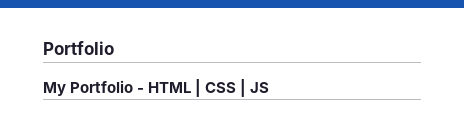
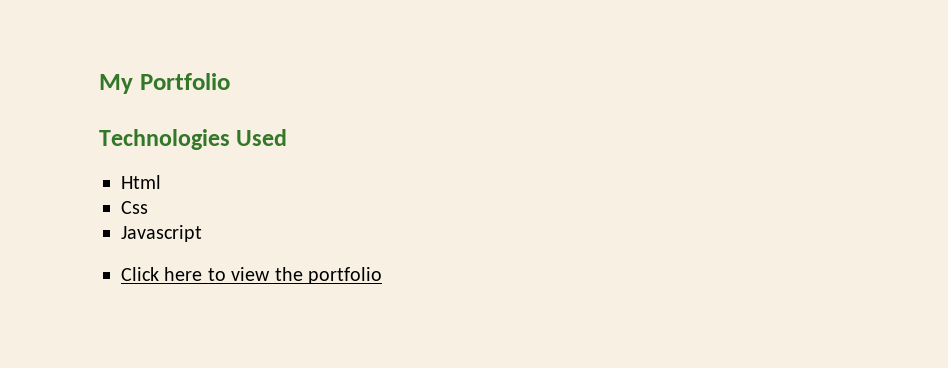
(43, 48) none -> [99,74,133,94] My
[43,79,270,97] My Portfolio - HTML | CSS | JS -> [99,129,288,150] [121,175,161,189] [121,201,148,214] [121,225,202,242] [121,267,382,284] Technologies Used // Html // Css // Javascript // Click here to view the portfolio

